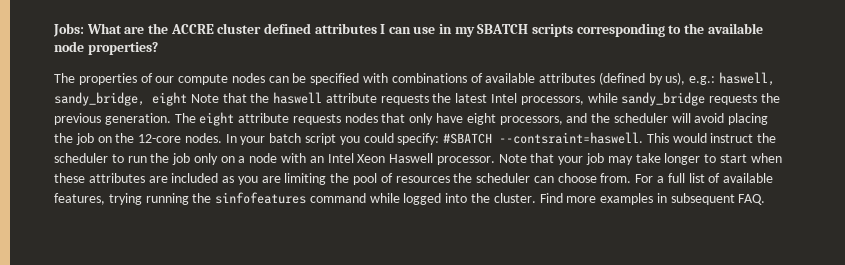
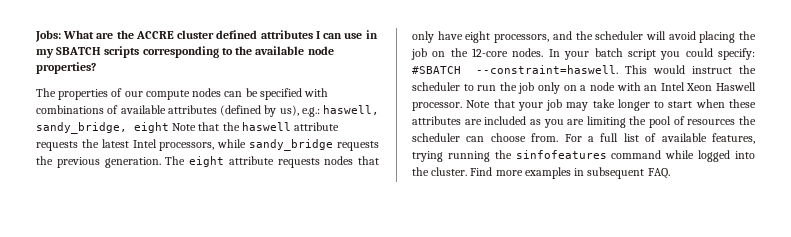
[499,132,644,144] --contsraint=haswell. -> [476,65,619,74] --constraint=haswell.

